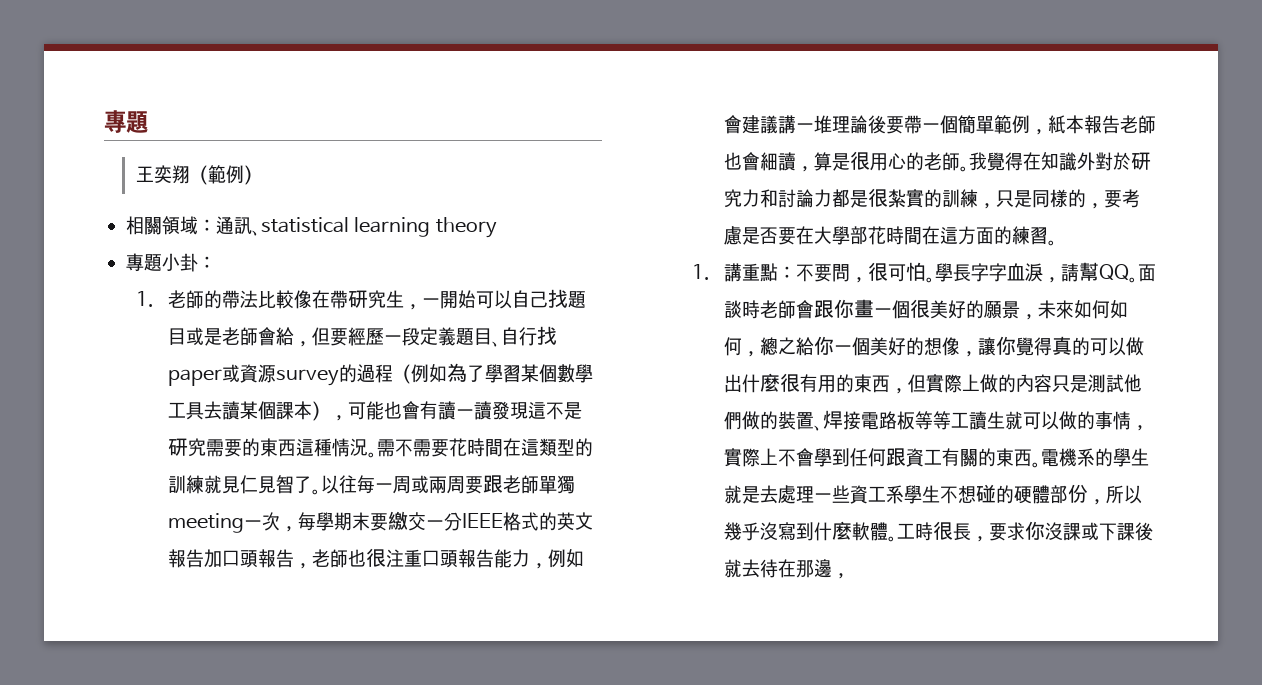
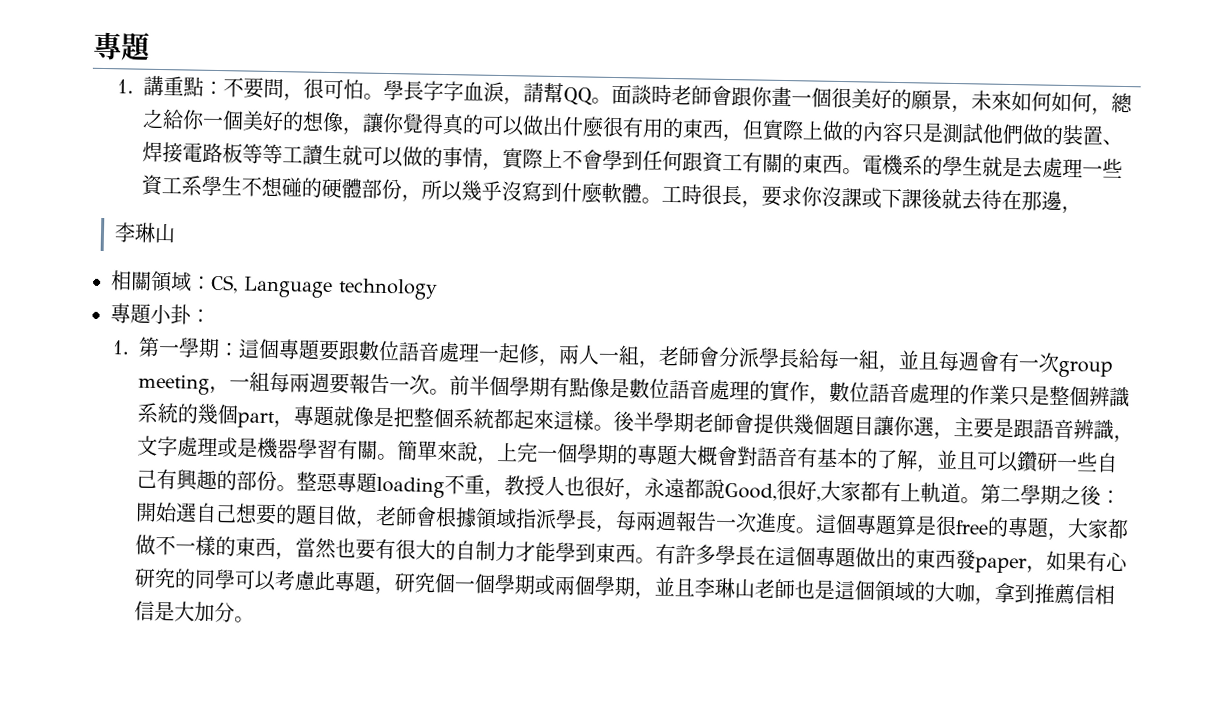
[104,110,148,133] [136,165,263,185] [126,216,497,238] [126,253,216,272] [136,289,587,310] [168,326,558,347] [168,363,594,386] [168,401,583,421] [168,438,594,458] [168,474,576,495] [168,511,594,533] [168,548,585,569] [724,115,1157,135] [724,151,1152,172] [724,188,1141,209] [724,226,1058,246] 專題 // 王奕翔（範例） // 相關領域：通訊、statistical learning theory // 專題小卦： // 1.老師的帶法比較像在帶研究生，一開始可以自己找題目或是老師會給，但要經歷一段定義題目、自行找paper或資源survey的過程（例如為了學習某個數學工具去讀某個課本），可能也會有讀一讀發現這不是研究需要的東西這種情況。需不需要花時間在這類型的訓練就見仁見智了。以往每一周或兩周要跟老師單獨meeting一次，每學期末要繳交一分IEEE格式的英文報告加口頭報告，老師也很注重口頭報告能力，例如會建議講一堆理論後要帶一個簡單範例，紙本報告老師也會細讀，算是很用心的老師。我覺得在知識外對於研究力和討論力都是很紮實的訓練，只是同樣的，要考慮是否要在大學部花時間在這方面的練習。 -> [93,31,153,61] 專題
(851, 576) none -> [113,222,176,244] [110,270,438,300] [110,303,211,325] [111,336,1113,378] [137,371,1130,408] [136,402,1134,444] [136,435,1118,473] [135,468,1121,506] [134,501,1129,542] [134,534,1129,574] [133,567,1115,606] [133,600,255,623] // 李琳山 // 相關領域：CS, Language technology // 專題小卦： // 1.第一學期：這個專題要跟數位語音處理一起修，兩人一組，老師會分派學長給每一組，並且每週會有一次group meeting，一組每兩週要報告一次。前半個學期有點像是數位語音處理的實作，數位語音處理的作業只是整個辨識系統的幾個part，專題就像是把整個系統都起來這樣。後半學期老師會提供幾個題目讓你選，主要是跟語音辨識，文字處理或是機器學習有關。簡單來說，上完一個學期的專題大概會對語音有基本的了解，並且可以鑽研一些自己有興趣的部份。整惡專題loading不重，教授人也很好，永遠都說Good,很好,大家都有上軌道。第二學期之後：開始選自己想要的題目做，老師會根據領域指派學長，每兩週報告一次進度。這個專題算是很free的專題，大家都做不一樣的東西，當然也要有很大的自制力才能學到東西。有許多學長在這個專題做出的東西發paper，如果有心研究的同學可以考慮此專題，研究個一個學期或兩個學期，並且李琳山老師也是這個領域的大咖，拿到推薦信相信是大加分。

